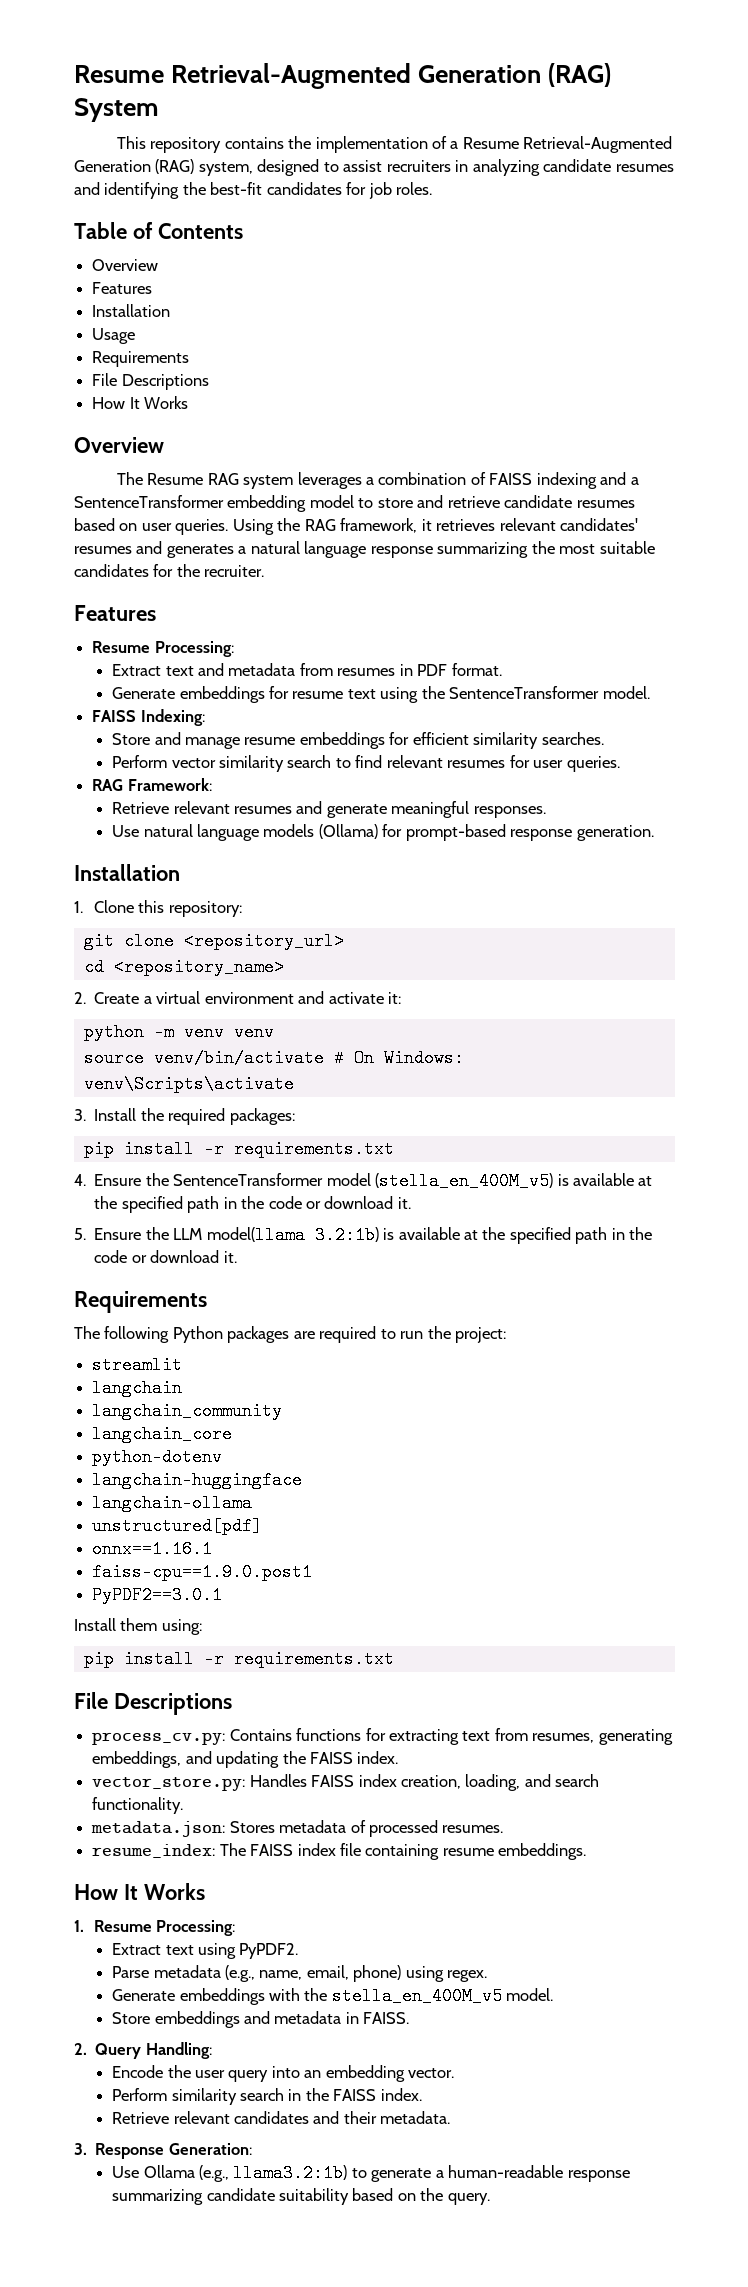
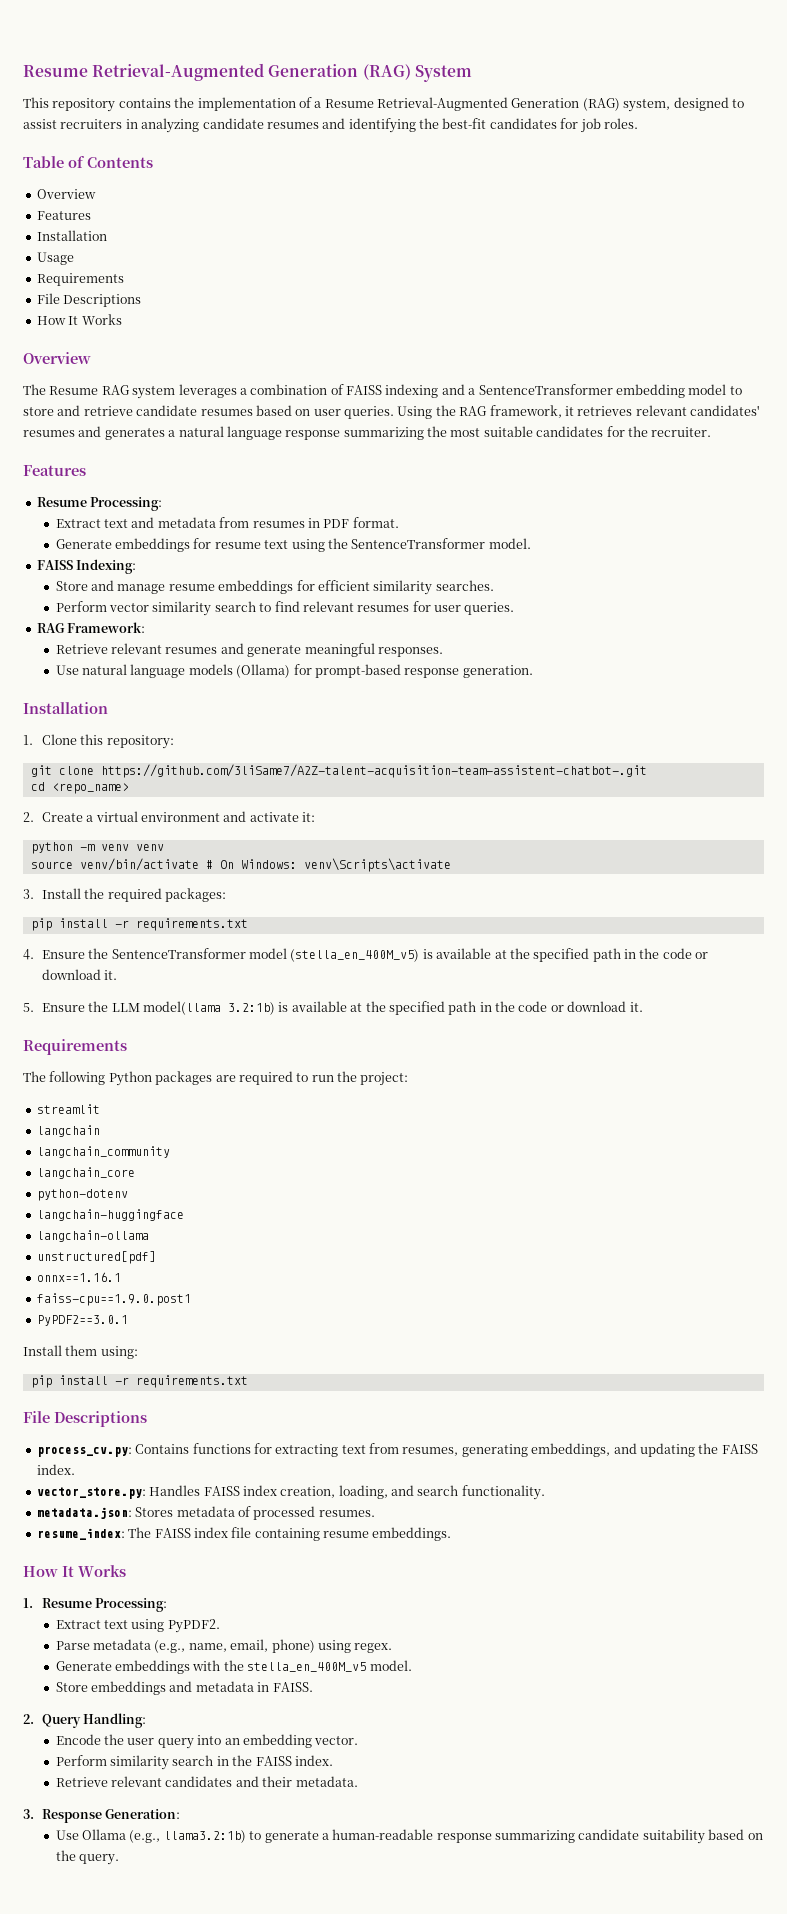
[183,932,344,950] <repository_url> -> [100,764,647,778] https://github.com/3liSame7/A2Z-talent-acquisition-team-assistent-chatbot-.git
[113,958,284,976] <repository_name> -> [51,783,129,794] <repo_name>

